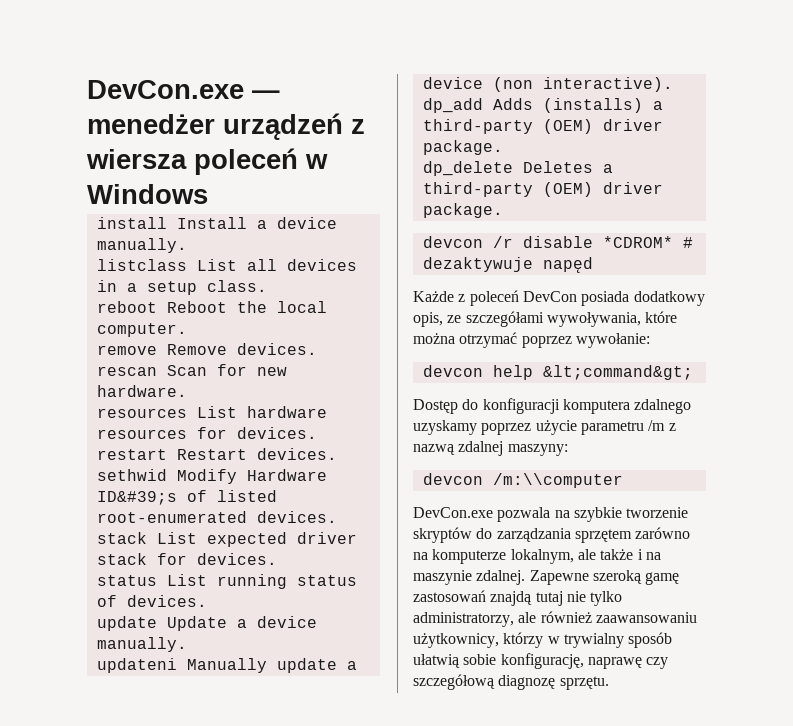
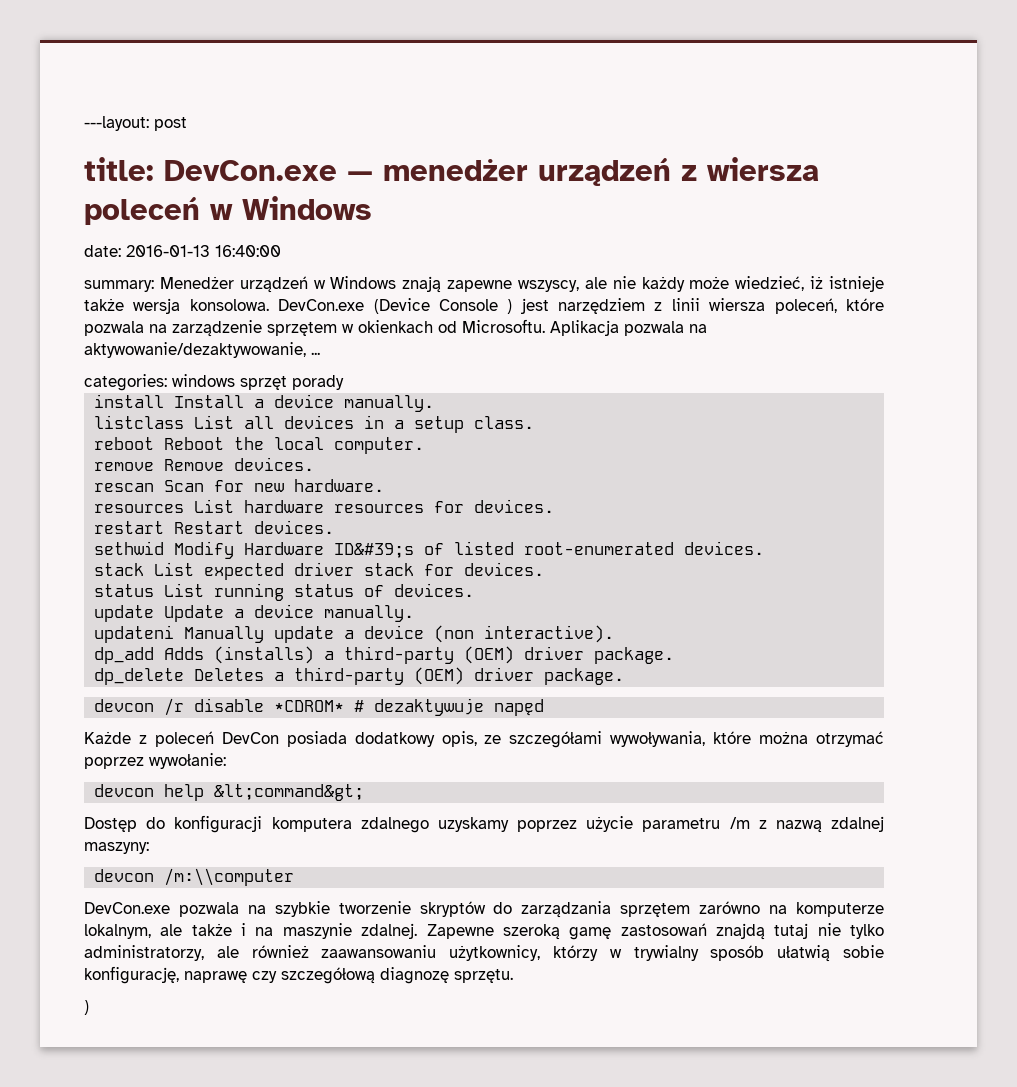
(87, 89) none -> [84,116,187,131] [84,157,154,181] ---layout: post // title:
(208, 194) none -> [84,245,281,257] [84,276,885,293] [84,298,884,314] [84,319,707,337] [84,342,320,358] [84,374,344,391] // date: 2016-01-13 16:40:00 // summary: Menedżer urządzeń w Windows znają zapewne wszyscy, ale nie każdy może wiedzieć, iż istnieje także wersja konsolowa. DevCon.exe (Device Console ) jest narzędziem z linii wiersza poleceń, które pozwala na zarządzenie sprzętem w okienkach od Microsoftu. Aplikacja pozwala na aktywowanie/dezaktywowanie, ... // categories: windows sprzęt porady
(609, 683) none -> [84,1000,89,1015] // )

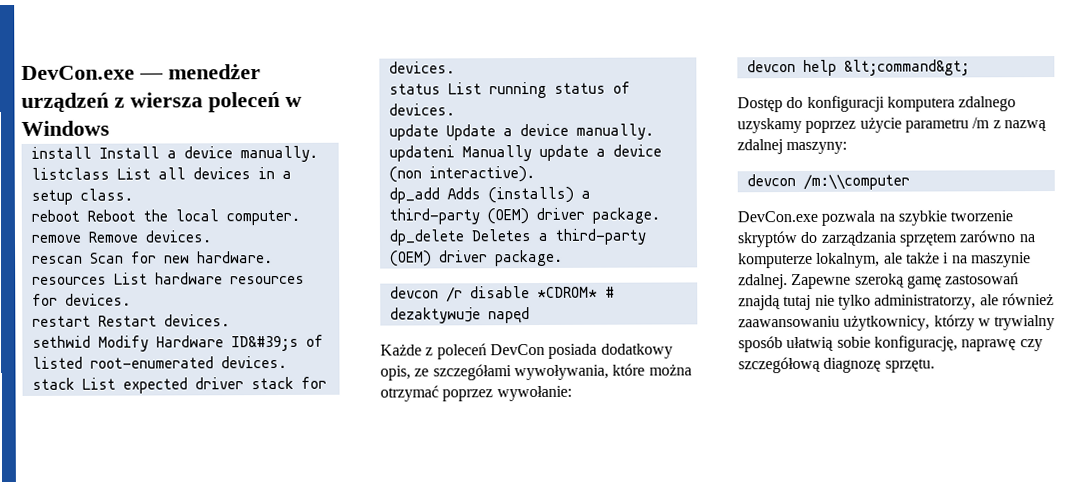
[84,116,187,131] [84,157,154,181] ---layout: post // title: -> (21, 72) none
[84,245,281,257] [84,276,885,293] [84,298,884,314] [84,319,707,337] [84,342,320,358] [84,374,344,391] // date: 2016-01-13 16:40:00 // summary: Menedżer urządzeń w Windows znają zapewne wszyscy, ale nie każdy może wiedzieć, iż istnieje także wersja konsolowa. DevCon.exe (Device Console ) jest narzędziem z linii wiersza poleceń, które pozwala na zarządzenie sprzętem w okienkach od Microsoftu. Aplikacja pozwala na aktywowanie/dezaktywowanie, ... // categories: windows sprzęt porady -> (110, 128) none
[84,1000,89,1015] // ) -> (935, 365) none

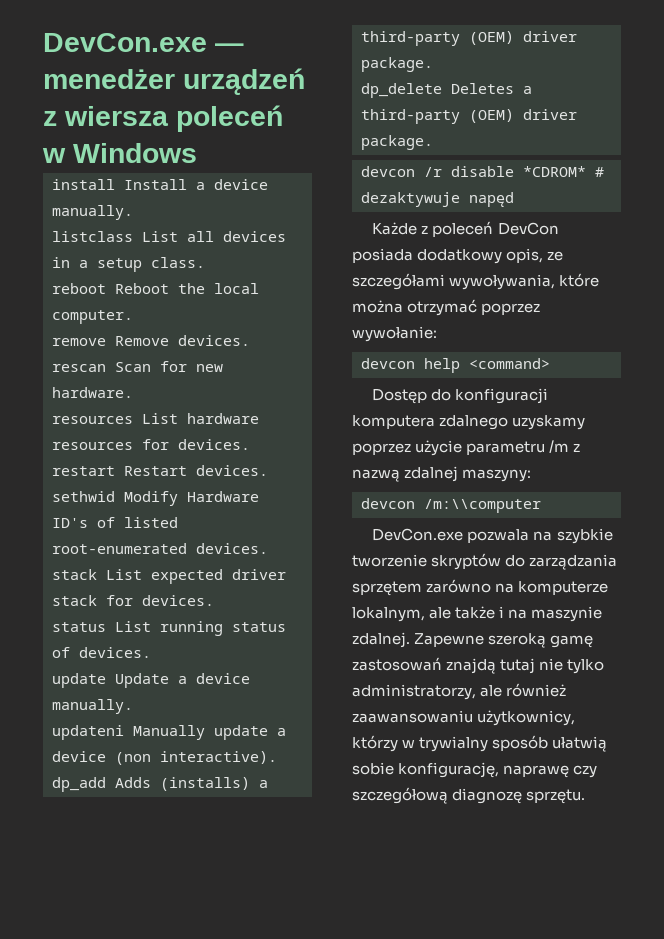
[230,335,299,352] ID&#39;s -> [52,518,88,528] ID's
[843,59,970,76] &lt;command&gt; -> [469,358,550,369] <command>

